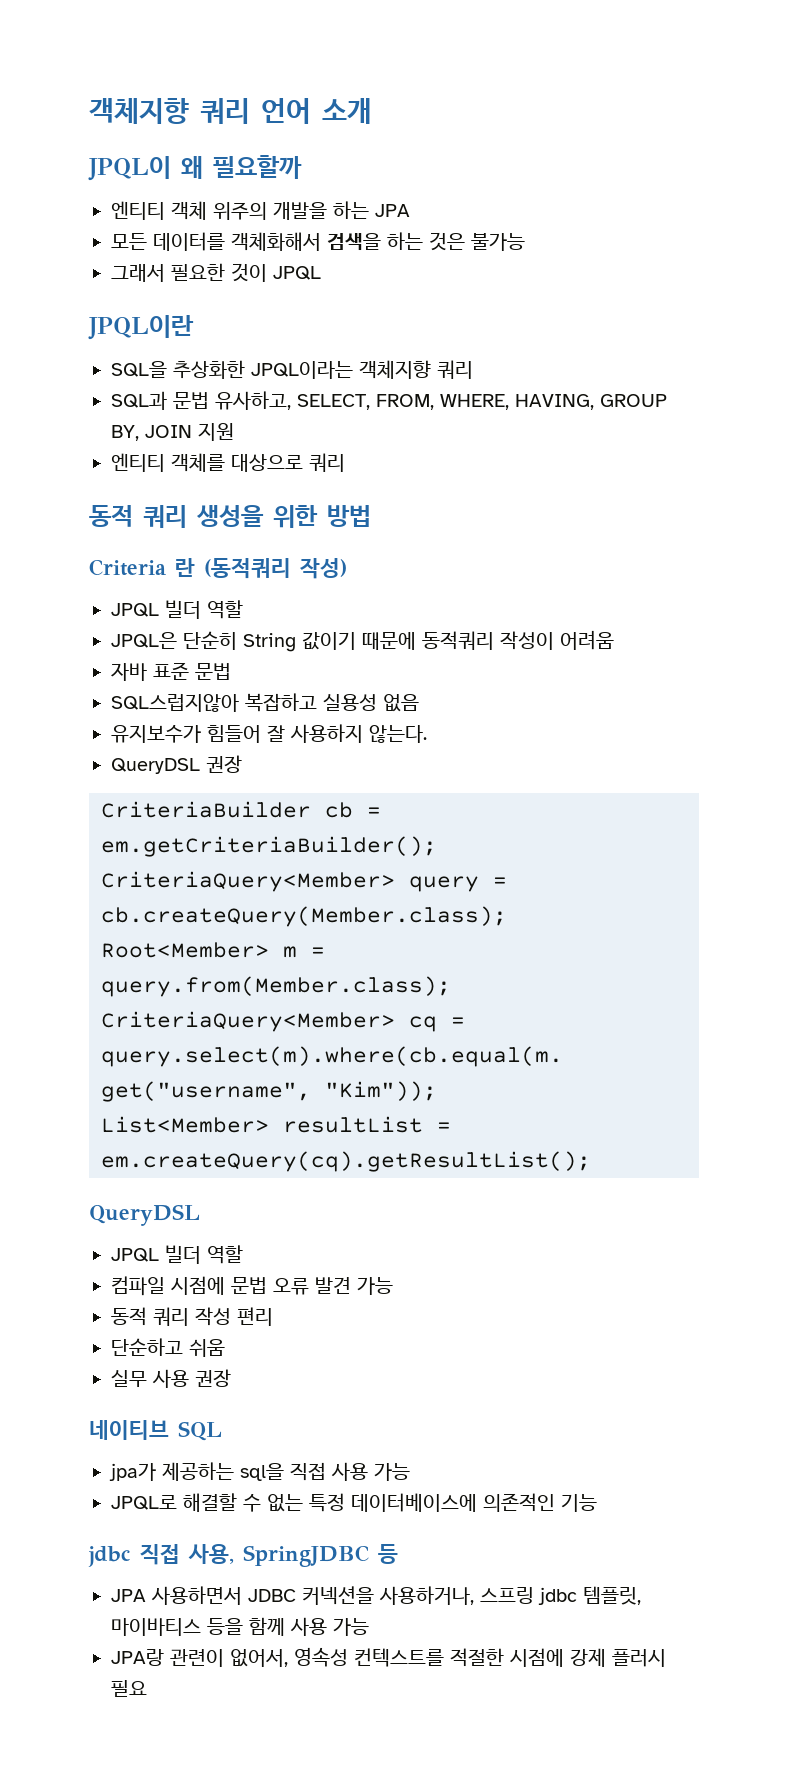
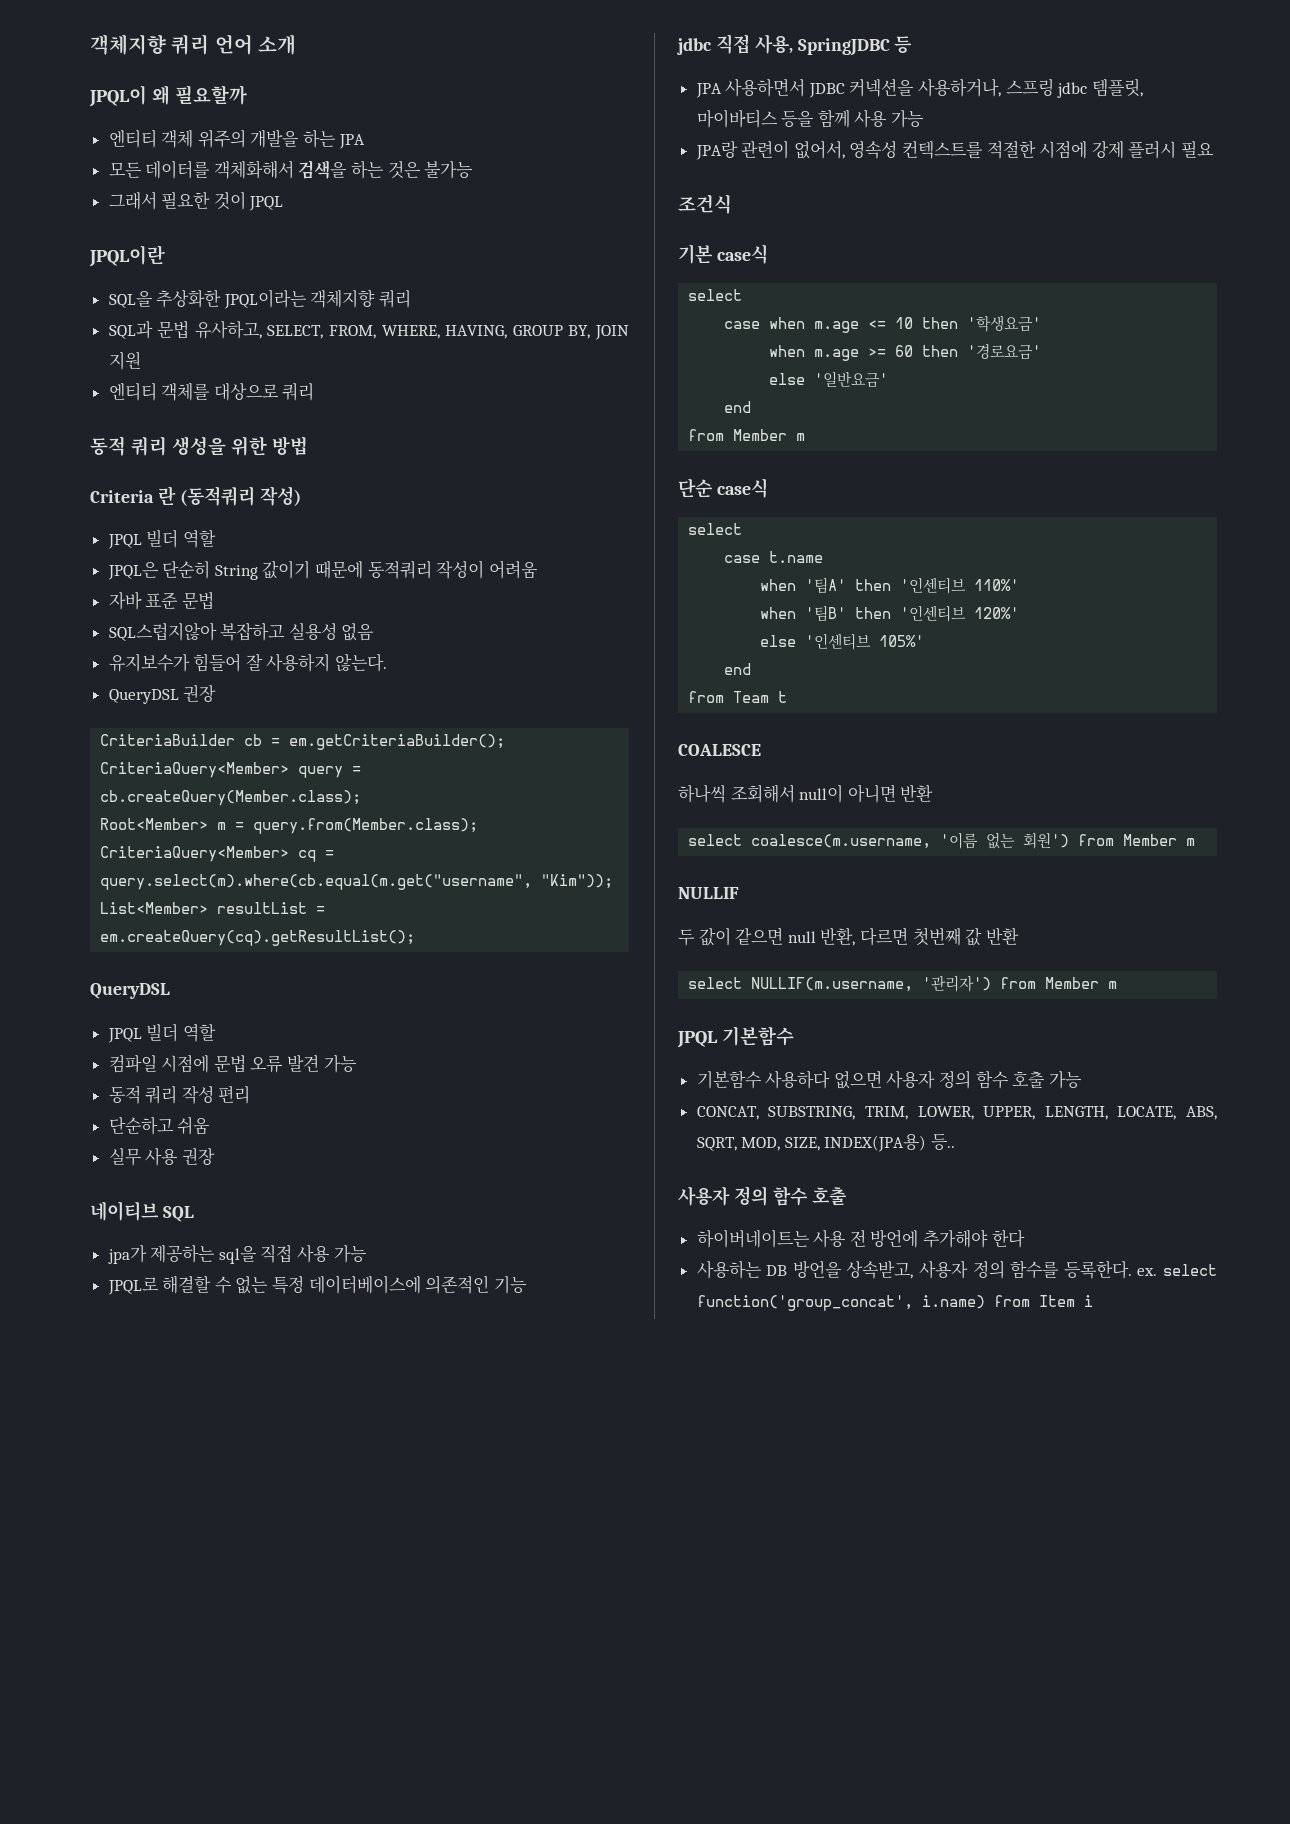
(147, 1688) none -> [678,194,732,214] [678,244,768,264] [688,289,743,301] [724,315,1042,333] [769,343,1042,361] [769,371,889,388] [724,401,752,413] [688,429,806,441] [678,478,768,498] [688,523,743,535] [724,551,824,563] [760,577,1020,594] [760,605,1020,622] [760,633,925,650] [724,663,752,675] [688,691,788,703] [678,744,761,756] [678,784,934,803] [688,832,1196,849] [678,887,739,899] [678,927,1019,946] [688,975,1118,992] [677,1026,794,1048] [696,1070,1082,1089] [696,1106,1217,1120] [696,1134,956,1152] [678,1186,847,1206] [696,1229,1025,1248] [696,1260,1217,1279] [696,1295,1093,1311] // 조건식 // 기본 case식 // select // case when m.age <= 10 then '학생요금' // when m.age >= 60 then '경로요금' // else '일반요금' // end // from Member m // 단순 case식 // select // case t.name // when '팀A' then '인센티브 110%' // when '팀B' then '인센티브 120%' // else '인센티브 105%' // end // from Team t // COALESCE // 하나씩 조회해서 null이 아니면 반환 // select coalesce(m.username, '이름 없는 회원') from Member m // NULLIF // 두 값이 같으면 null 반환, 다르면 첫번째 값 반환 // select NULLIF(m.username, '관리자') from Member m // JPQL 기본함수 // 기본함수 사용하다 없으면 사용자 정의 함수 호출 가능 // CONCAT, SUBSTRING, TRIM, LOWER, UPPER, LENGTH, LOCATE, ABS, SQRT, MOD, SIZE, INDEX(JPA용) 등.. // 사용자 정의 함수 호출 // 하이버네이트는 사용 전 방언에 추가해야 한다 // 사용하는 DB 방언을 상속받고, 사용자 정의 함수를 등록한다. ex. select function('group_concat', i.name) from Item i

